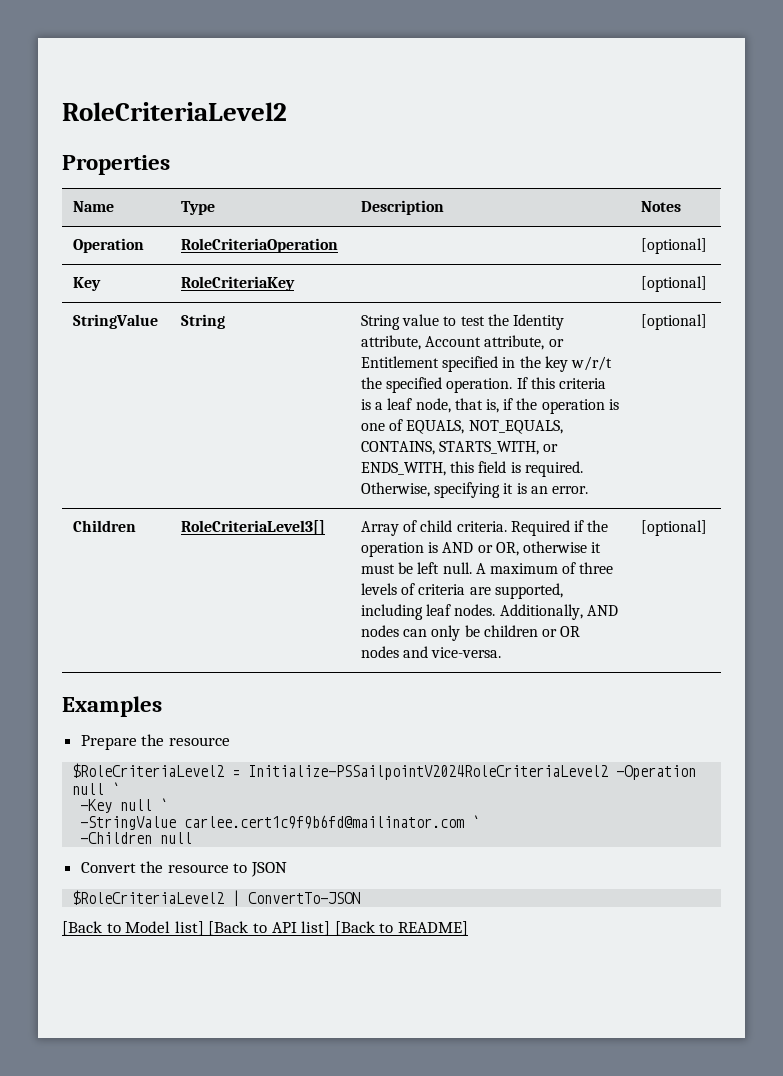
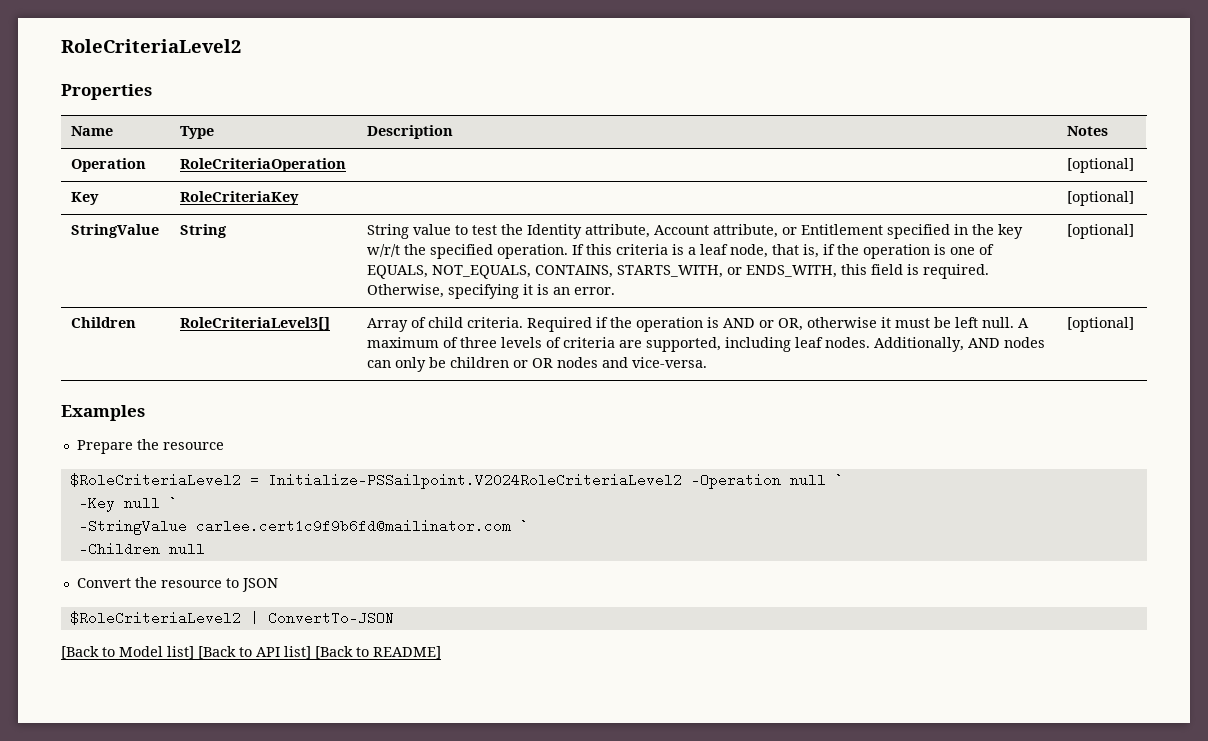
[248,765,609,780] Initialize-PSSailpointV2024RoleCriteriaLevel2 -> [267,473,682,489] Initialize-PSSailpoint.V2024RoleCriteriaLevel2

